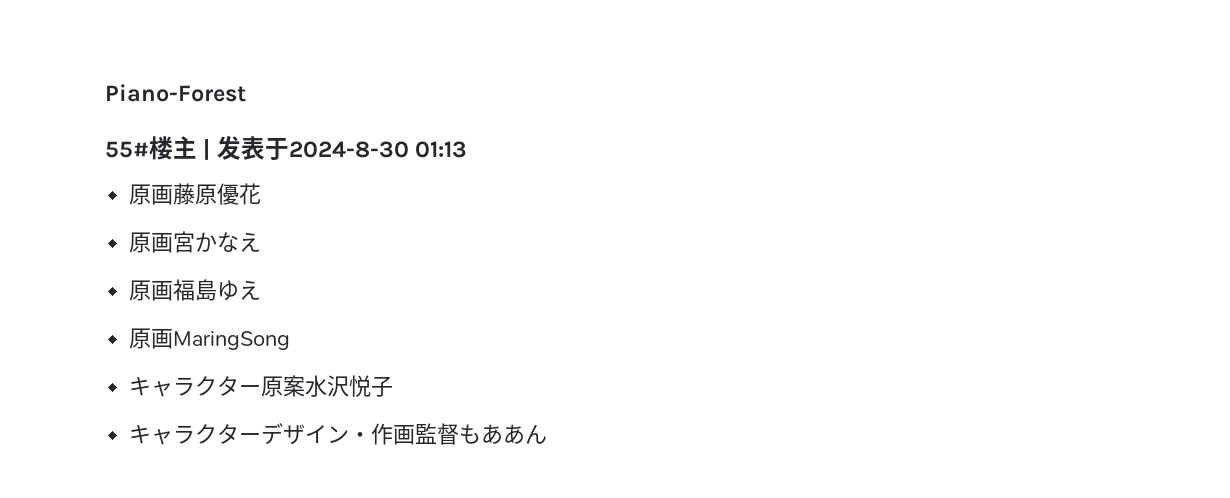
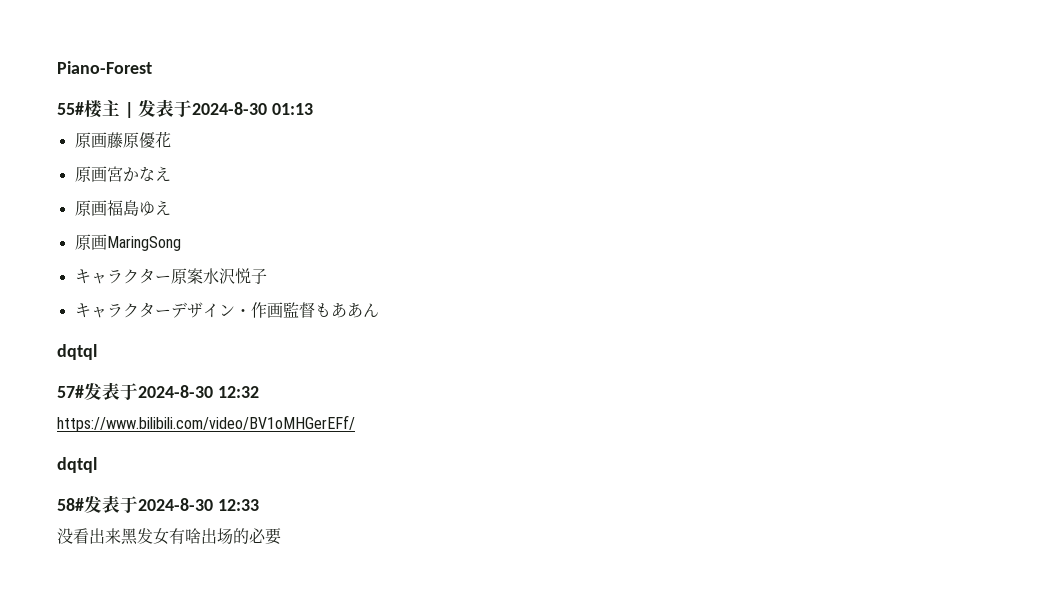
(548, 434) none -> [57,344,97,360] [57,382,259,400] [57,415,355,432] [57,457,97,473] [57,495,259,513] [57,528,281,545] // dqtql // 57#发表于2024-8-30 12:32 // https://www.bilibili.com/video/BV1oMHGerEFf/ // dqtql // 58#发表于2024-8-30 12:33 // 没看出来黑发女有啥出场的必要

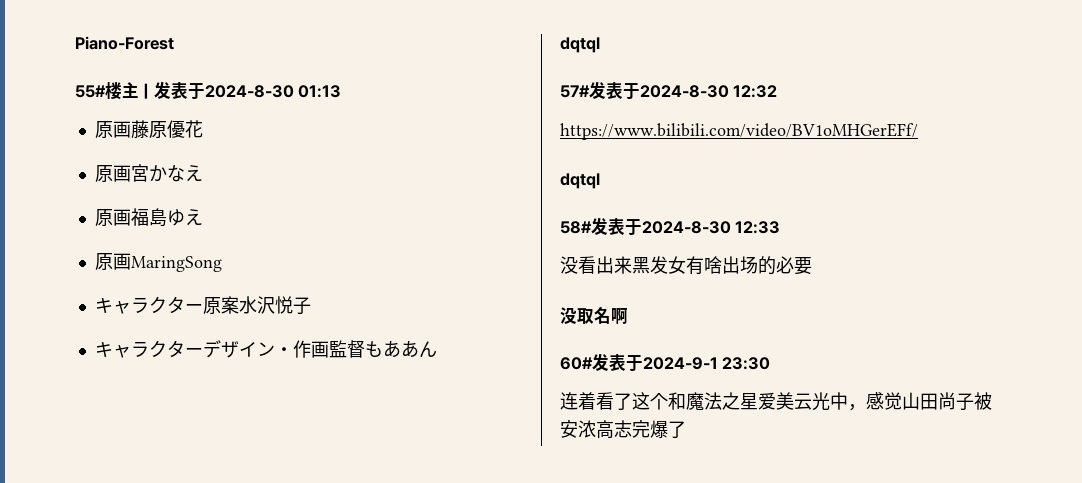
(281, 536) none -> [560,307,628,324] [560,353,771,371] [560,392,992,411] [560,420,686,439] // 没取名啊 // 60#发表于2024-9-1 23:30 // 连着看了这个和魔法之星爱美云光中，感觉山田尚子被安浓高志完爆了

